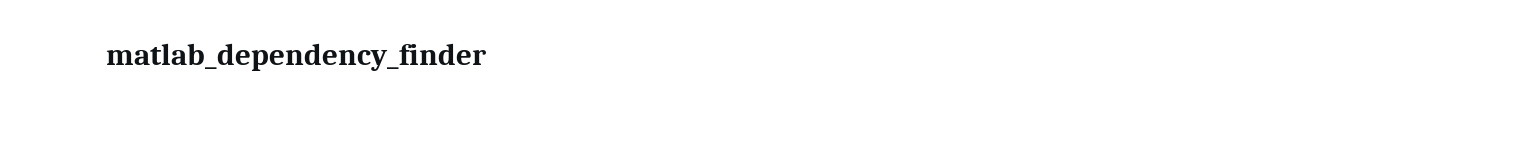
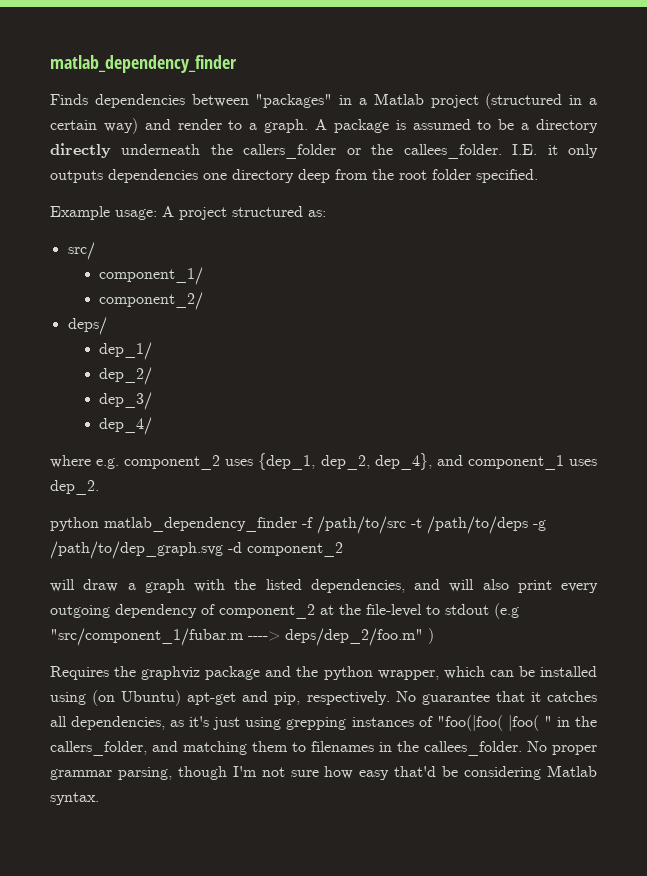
[106,43,487,71] matlab_dependency_finder -> [50,55,237,73] [50,93,597,109] [50,118,598,134] [50,143,599,159] [50,169,538,183] [50,206,326,220] [67,242,95,260] [99,267,204,285] [99,292,204,310] [67,317,107,335] [99,342,153,360] [99,367,153,385] [99,392,153,410] [99,417,153,435] [50,453,597,470] [50,480,99,495] [50,516,546,534] [50,541,343,559] [50,579,598,593] [50,603,519,619] [50,628,434,646] [50,666,597,680] [50,690,597,706] [50,715,598,731] [50,741,597,756] [50,765,598,780] [50,792,99,805] matlab_dependency_finder // Finds dependencies between "packages" in a Matlab project (structured in a certain way) and render to a graph. A package is assumed to be a directory directly underneath the callers_folder or the callees_folder. I.E. it only outputs dependencies one directory deep from the root folder specified. // Example usage: A project structured as: // src/ // component_1/ // component_2/ // deps/ // dep_1/ // dep_2/ // dep_3/ // dep_4/ // where e.g. component_2 uses {dep_1, dep_2, dep_4}, and component_1 uses dep_2. // python matlab_dependency_finder -f /path/to/src -t /path/to/deps -g /path/to/dep_graph.svg -d component_2 // will draw a graph with the listed dependencies, and will also print every outgoing dependency of component_2 at the file-level to stdout (e.g "src/component_1/fubar.m ----> deps/dep_2/foo.m" ) // Requires the graphviz package and the python wrapper, which can be installed using (on Ubuntu) apt-get and pip, respectively. No guarantee that it catches all dependencies, as it's just using grepping instances of "foo(|foo( |foo( " in the callers_folder, and matching them to filenames in the callees_folder. No proper grammar parsing, though I'm not sure how easy that'd be considering Matlab syntax.

